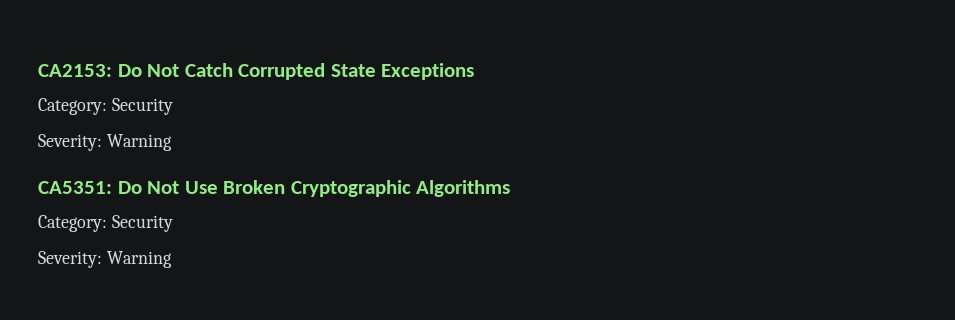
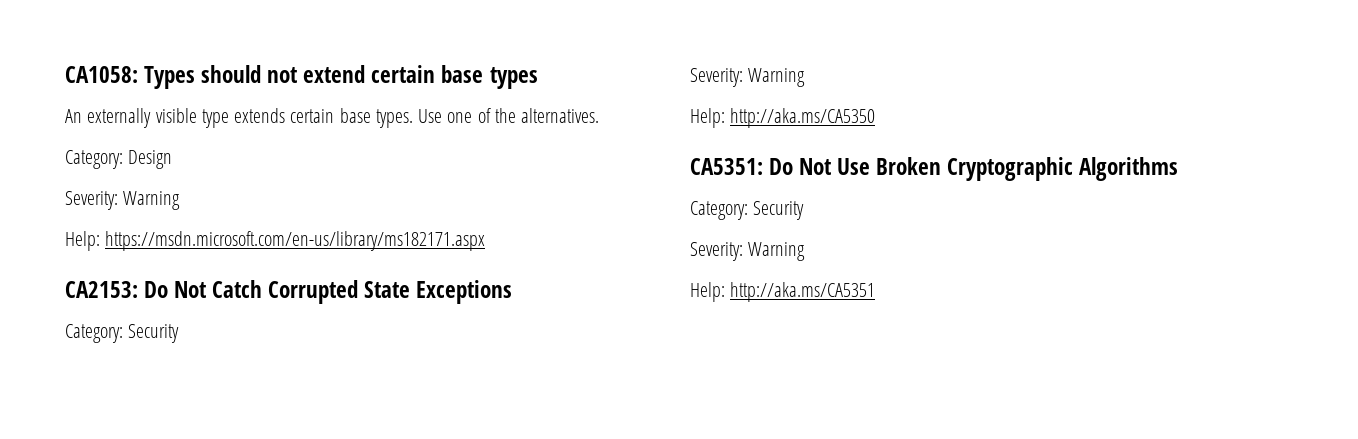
(38, 70) none -> [65,65,538,89] [65,108,600,128] [65,150,173,169] [65,191,181,210] [65,231,486,251] CA1058: Types should not extend certain base types // An externally visible type extends certain base types. Use one of the alternatives. // Category: Design // Severity: Warning // Help: https://msdn.microsoft.com/en-us/library/ms182171.aspx //
(172, 142) none -> [690,108,876,128] // Help: http://aka.ms/CA5350
(172, 259) none -> [690,282,876,302] // Help: http://aka.ms/CA5351

